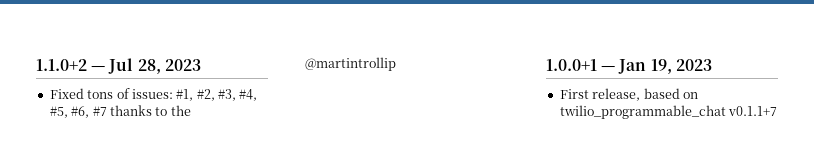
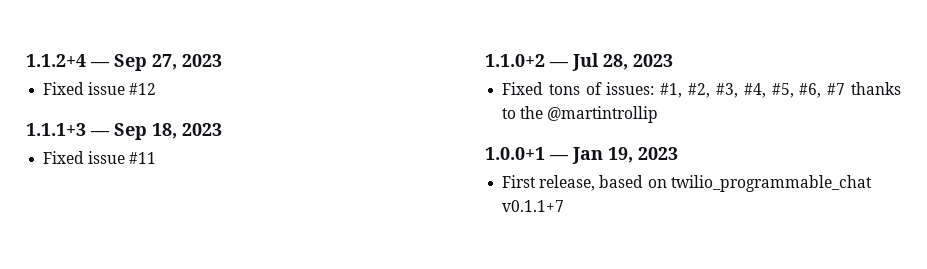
(36, 65) none -> [26,54,222,71] [43,82,157,95] [26,123,222,140] [43,151,157,164] 1.1.2+4 — Sep 27, 2023 // Fixed issue #12 // 1.1.1+3 — Sep 18, 2023 // Fixed issue #11 //

